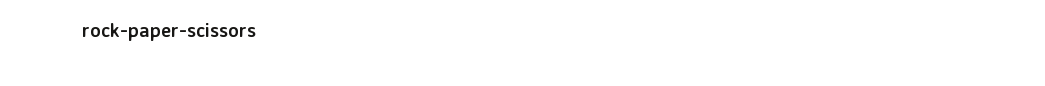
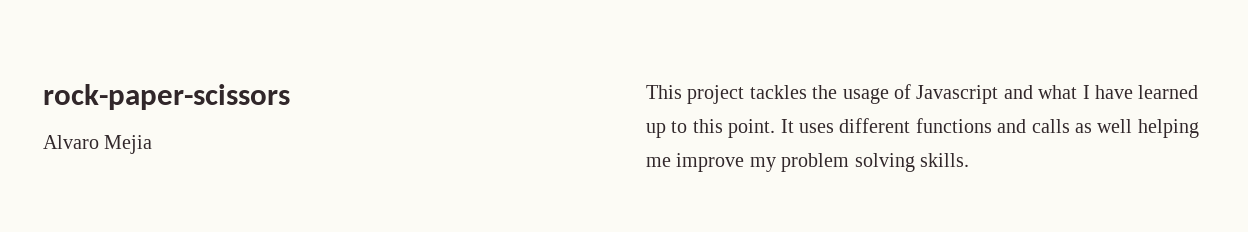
(256, 32) none -> [43,135,153,154] [646,84,1199,104] [646,118,1199,138] [646,153,969,172] // Alvaro Mejia // This project tackles the usage of Javascript and what I have learned up to this point. It uses different functions and calls as well helping me improve my problem solving skills.

